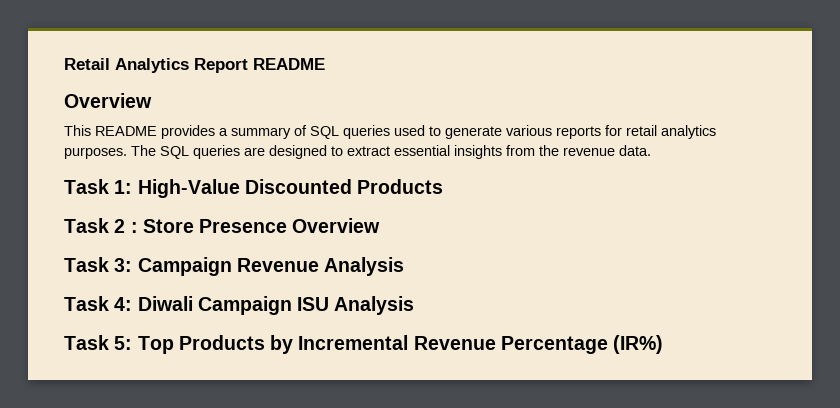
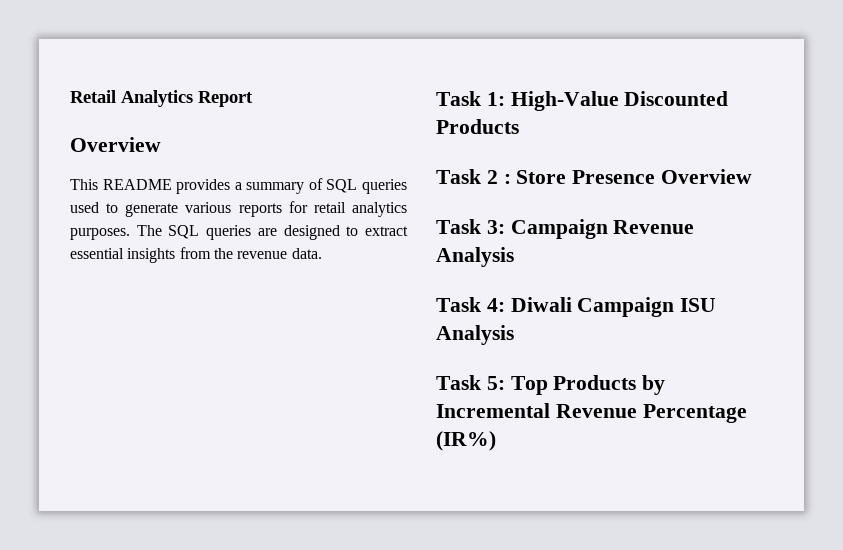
[253,58,325,70] README -> (253, 99) none

